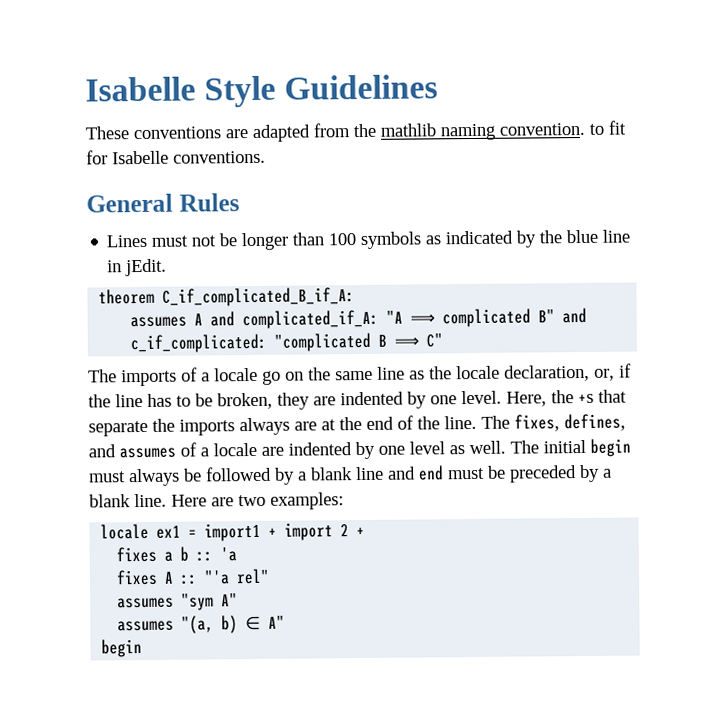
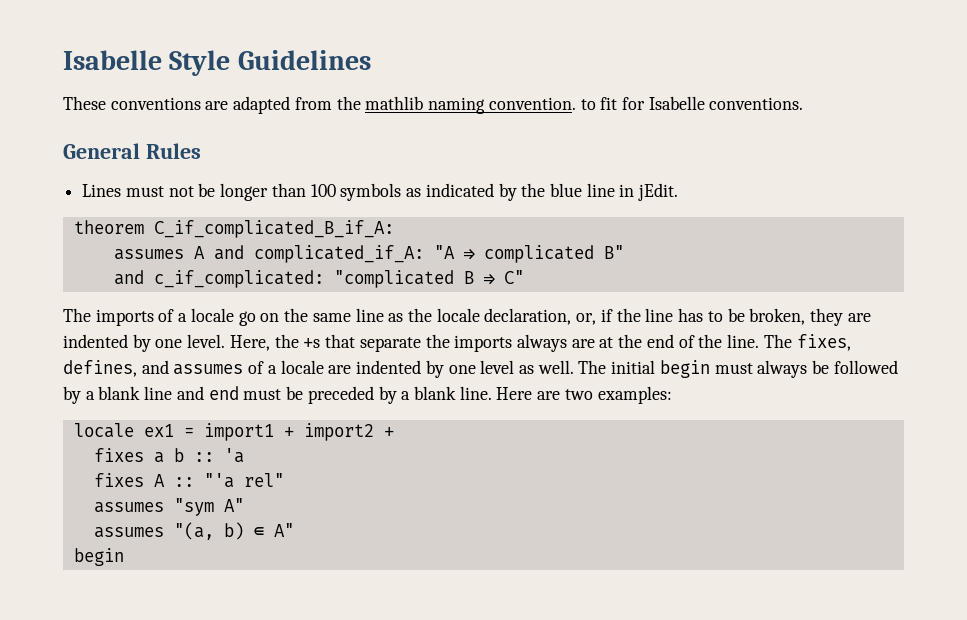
(556, 316) none -> (624, 252) //
[284,522,350,541] import 2 -> [303,423,374,441] import2

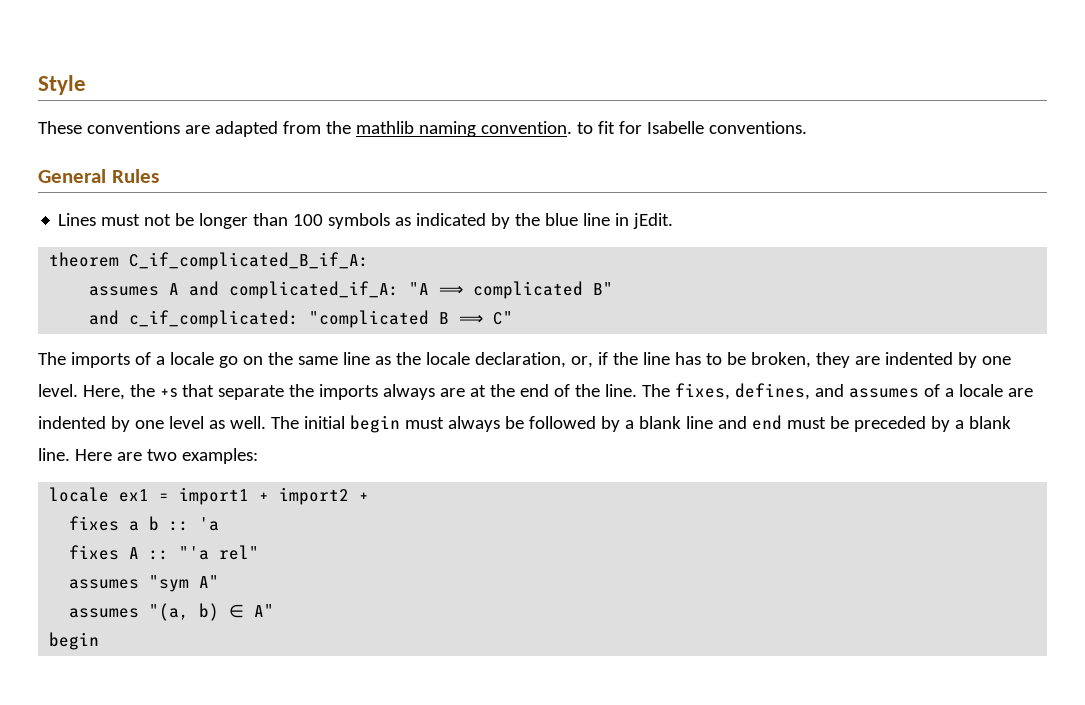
[63,50,162,70] Isabelle -> (38, 85) none
[237,50,371,70] Guidelines -> (86, 85) none

